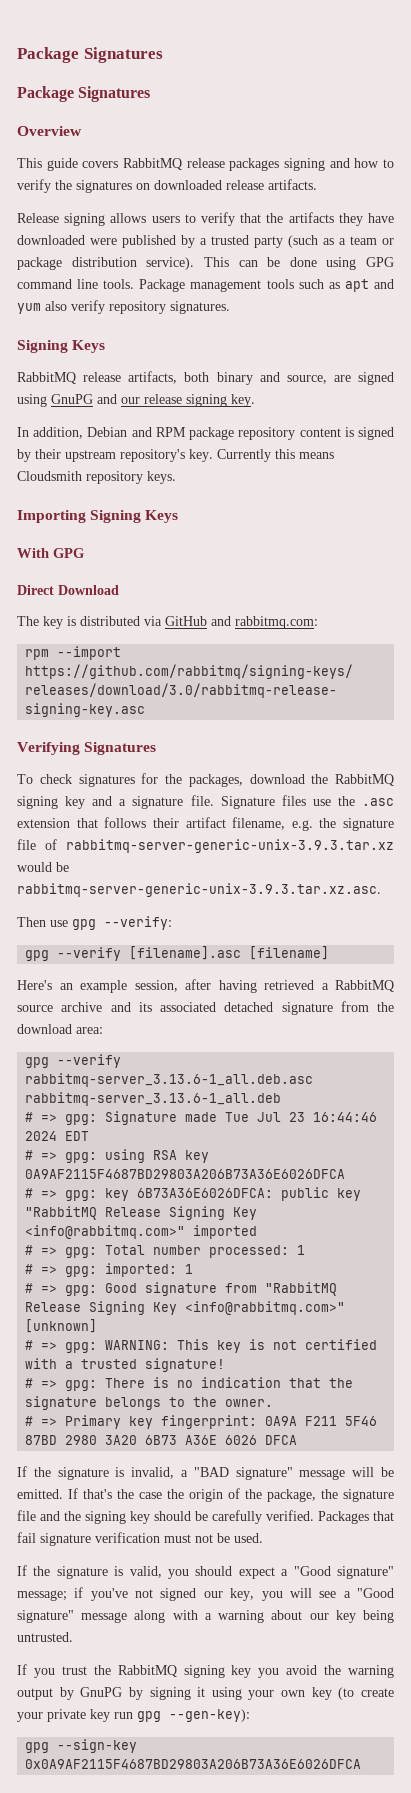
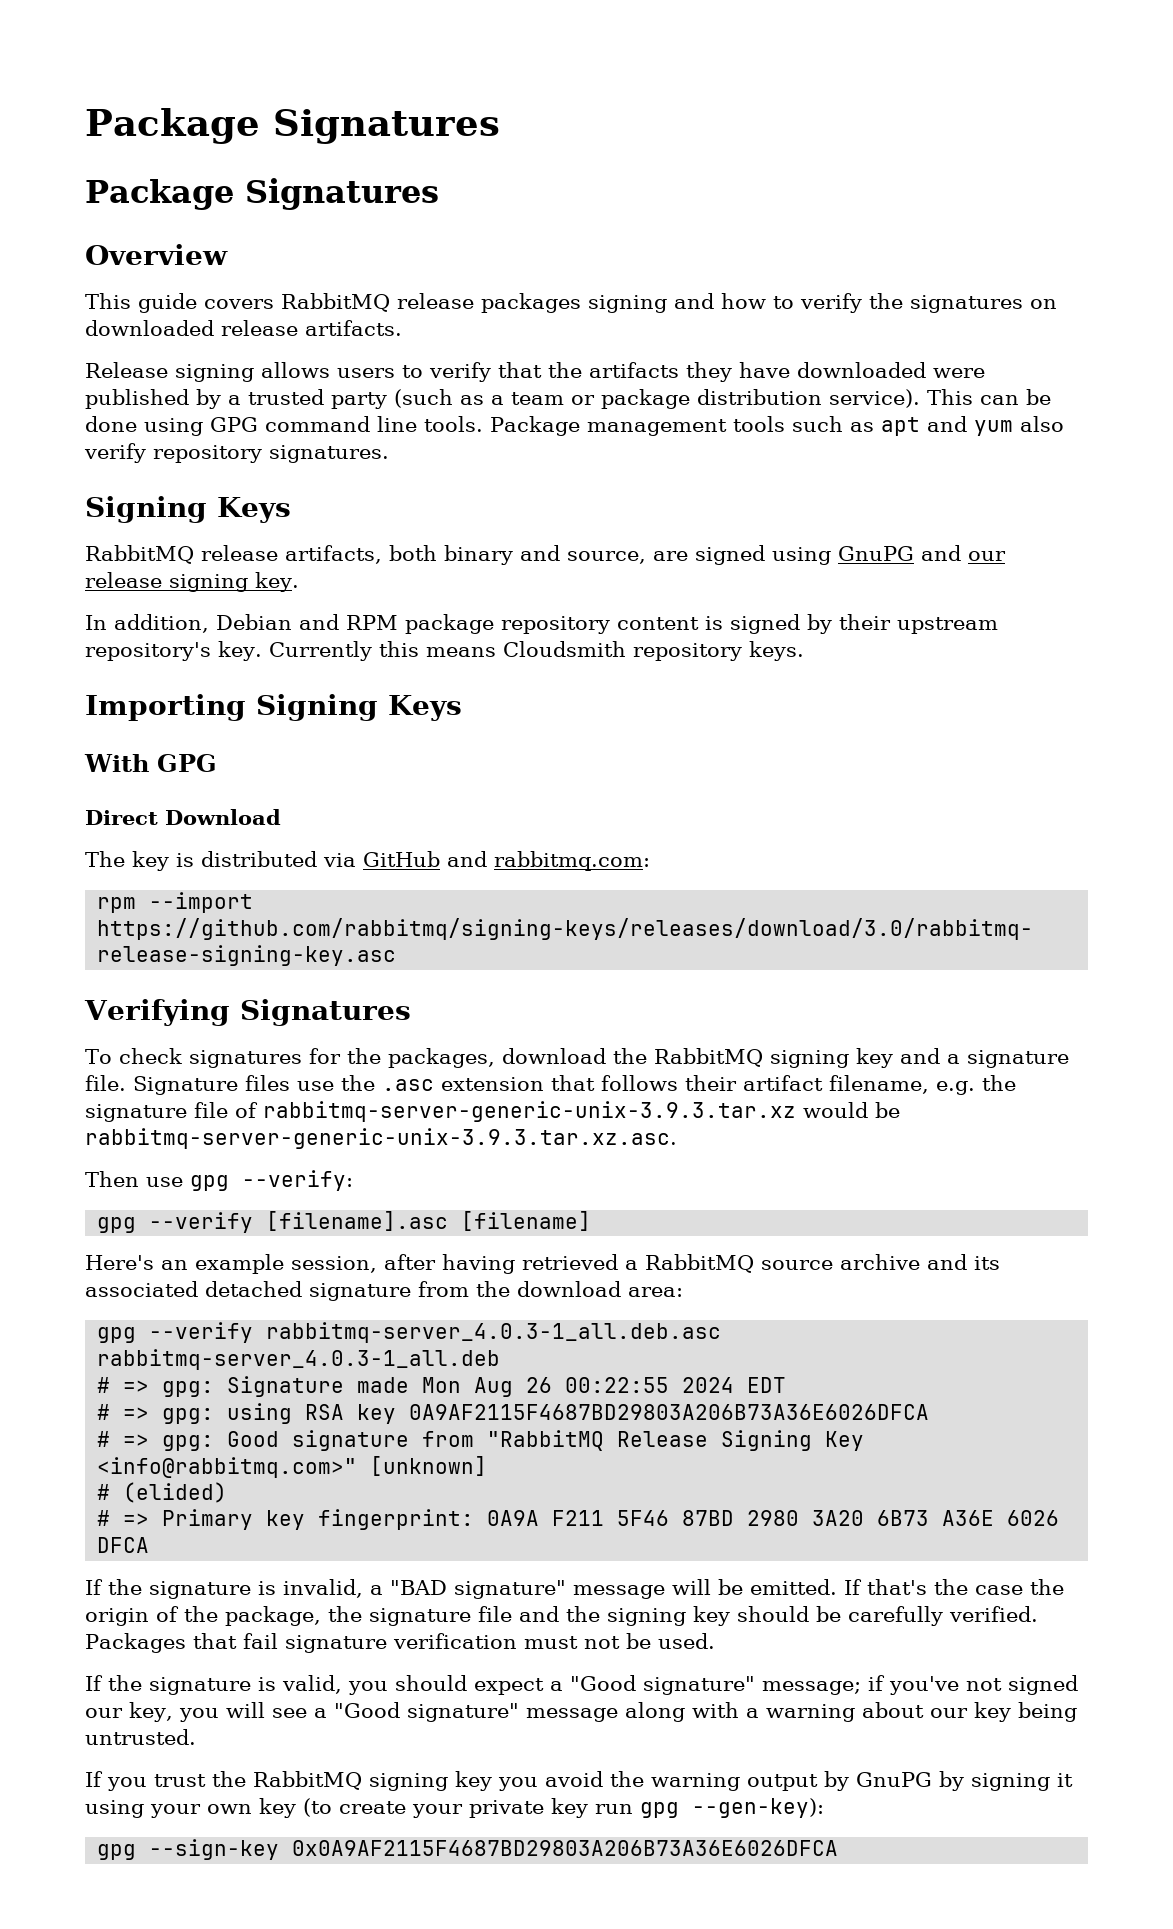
[25,1073,314,1087] [25,1092,282,1106] rabbitmq-server_3.13.6-1_all.deb.asc rabbitmq-server_3.13.6-1_all.deb -> [266,1322,722,1343] [97,1349,501,1370] rabbitmq-server_4.0.3-1_all.deb.asc rabbitmq-server_4.0.3-1_all.deb
[225,1112,378,1122] Tue Jul 23 16:44:46 -> [422,1377,670,1397] Mon Aug 26 00:22:55
[25,1187,362,1201] [25,1206,258,1220] [25,1225,258,1239] [25,1245,306,1258] [25,1263,194,1277] // # => gpg: key 6B73A36E6026DFCA: public key "RabbitMQ Release Signing Key <info@rabbitmq.com>" imported // # => gpg: Total number processed: 1 // # => gpg: imported: 1 -> (930, 1412) none
[41,1339,378,1353] [25,1358,226,1372] [25,1377,354,1391] [25,1396,274,1410] => gpg: WARNING: This key is not certified with a trusted signature! // # => gpg: There is no indication that the signature belongs to the owner. -> [123,1482,228,1503] (elided)

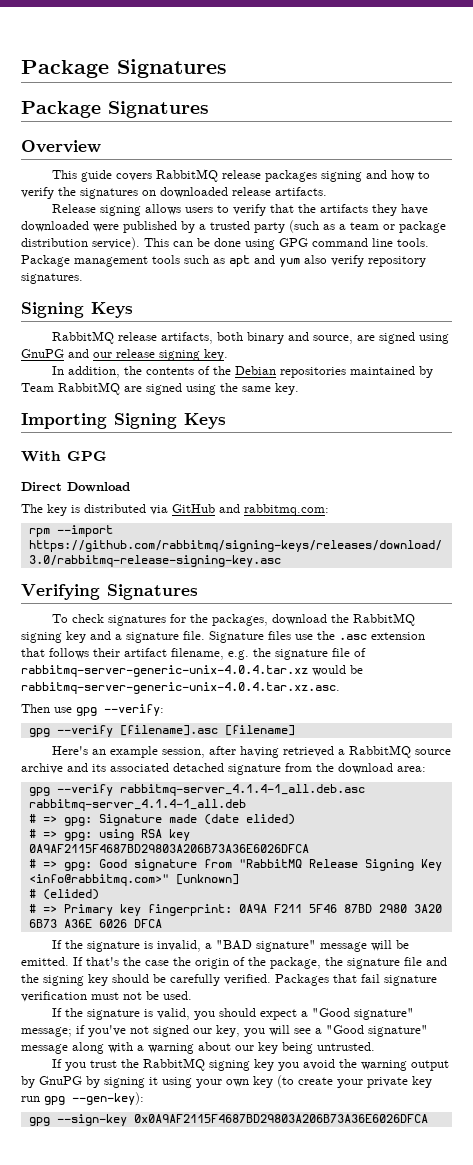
[216,614,998,634] [85,641,804,661] Debian and RPM package repository content is signed by their upstream repository's key. Currently this means Cloudsmith repository keys. -> [124,366,434,378] [21,382,299,395] the contents of the Debian repositories maintained by Team RabbitMQ are signed using the same key.
[263,1101,796,1122] rabbitmq-server-generic-unix-3.9.3.tar.xz -> [21,665,308,677] rabbitmq-server-generic-unix-4.0.4.tar.xz
[85,1128,677,1149] rabbitmq-server-generic-unix-3.9.3.tar.xz.asc. -> [21,682,340,694] rabbitmq-server-generic-unix-4.0.4.tar.xz.asc.
[266,1322,722,1343] [97,1349,501,1370] rabbitmq-server_4.0.3-1_all.deb.asc rabbitmq-server_4.0.3-1_all.deb -> [119,784,365,796] [28,799,246,811] rabbitmq-server_4.1.4-1_all.deb.asc rabbitmq-server_4.1.4-1_all.deb
[422,1377,787,1397] Mon Aug 26 00:22:55 2024 EDT -> [203,814,295,825] (date elided)

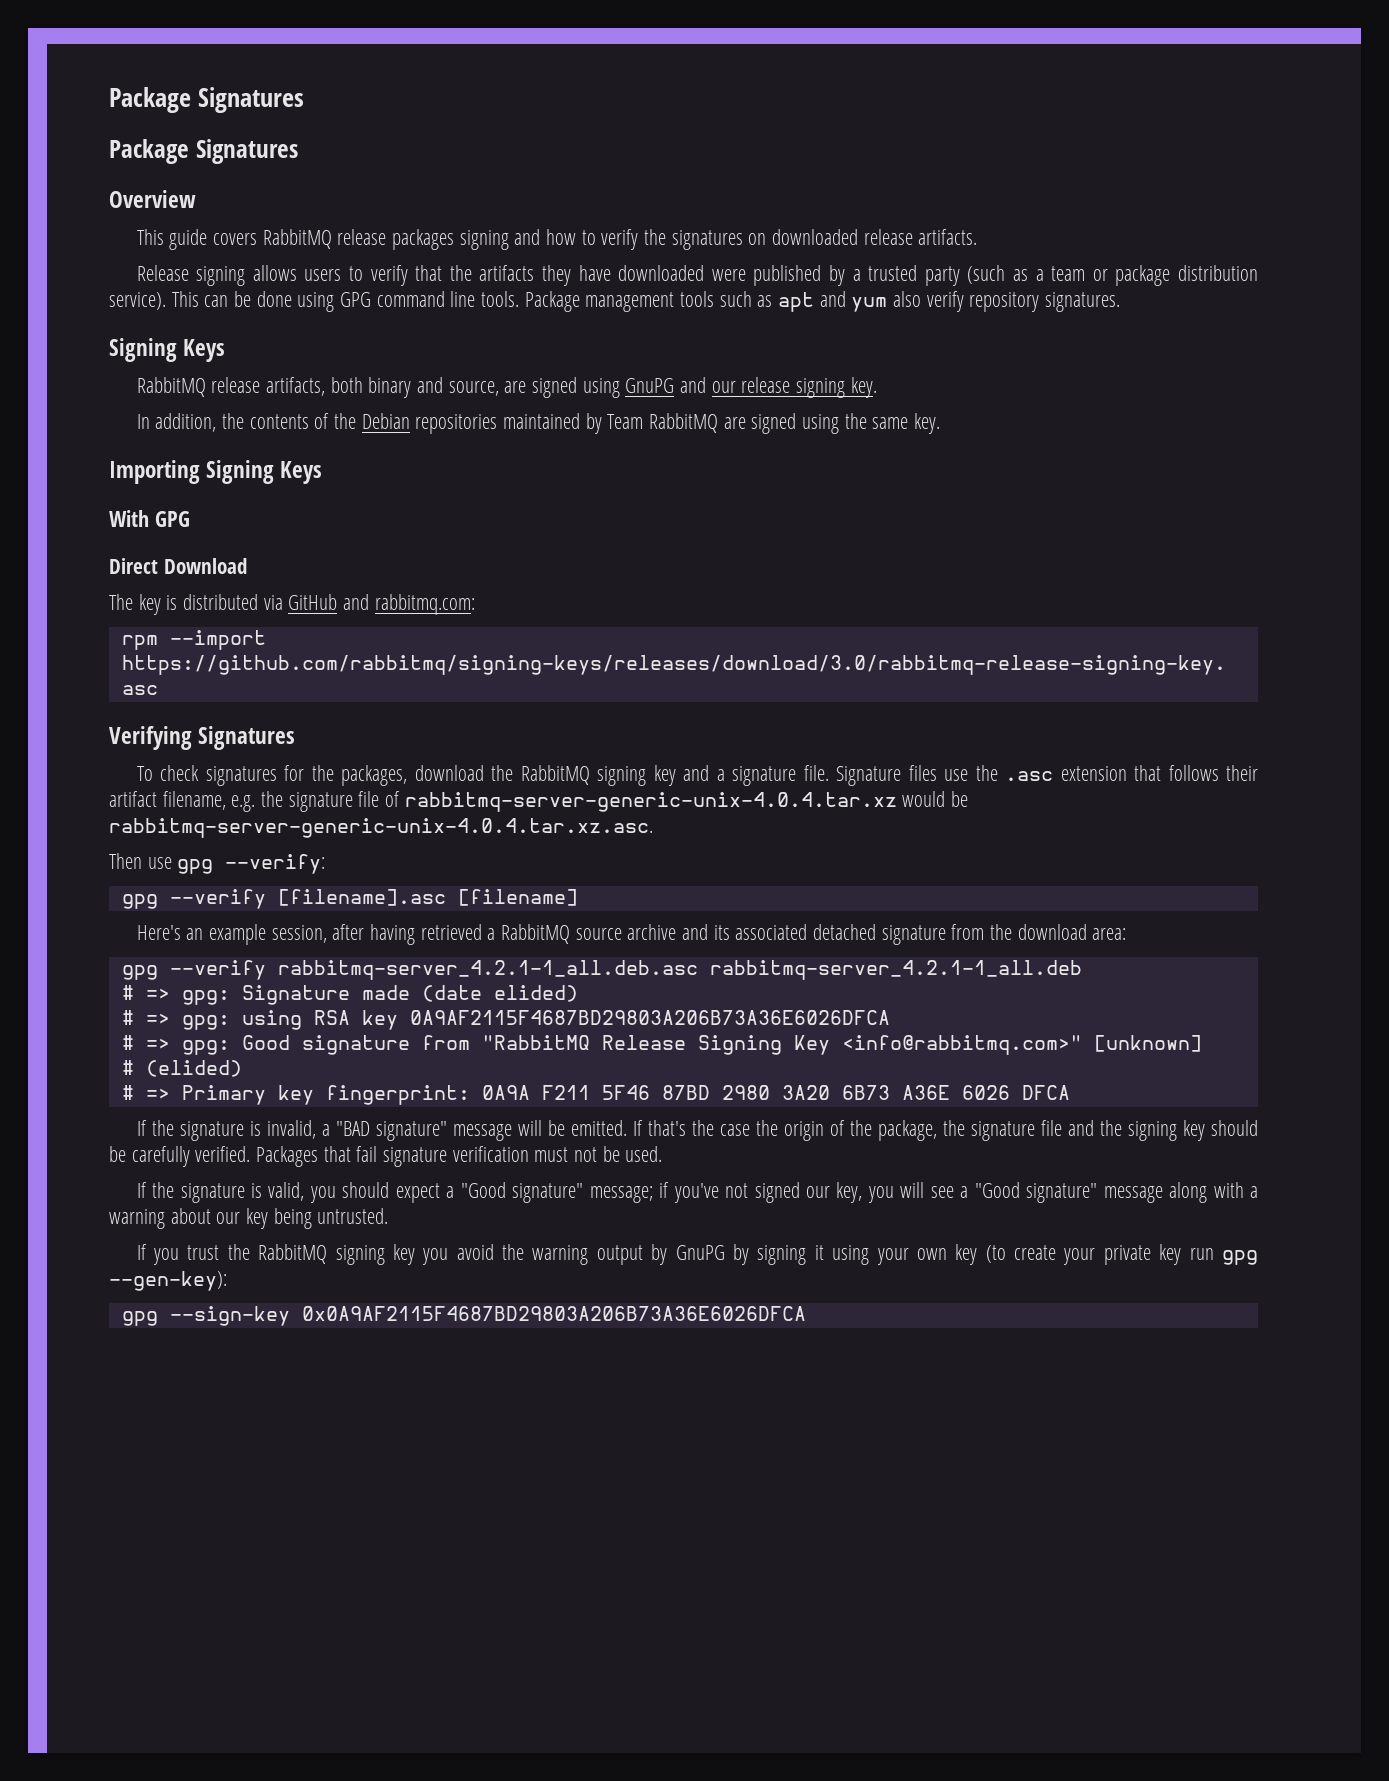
[119,784,365,796] [28,799,246,811] rabbitmq-server_4.1.4-1_all.deb.asc rabbitmq-server_4.1.4-1_all.deb -> [277,960,1082,980] rabbitmq-server_4.2.1-1_all.deb.asc rabbitmq-server_4.2.1-1_all.deb

